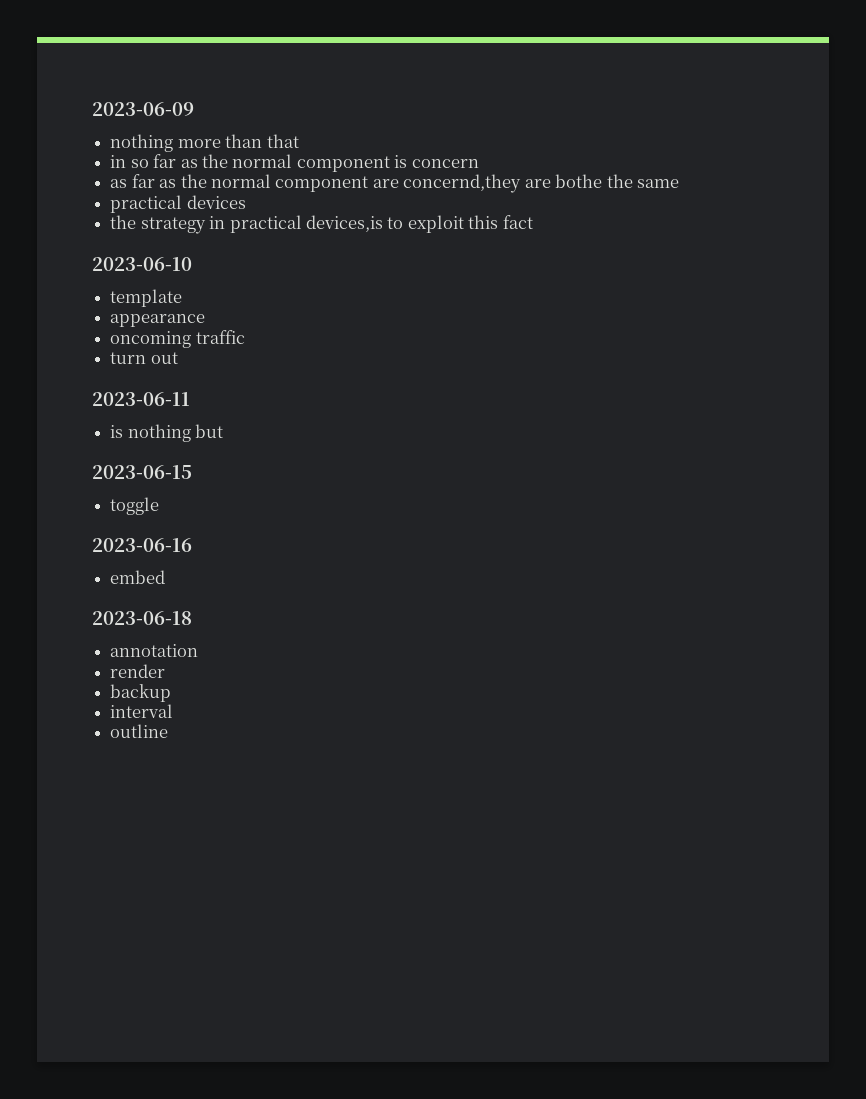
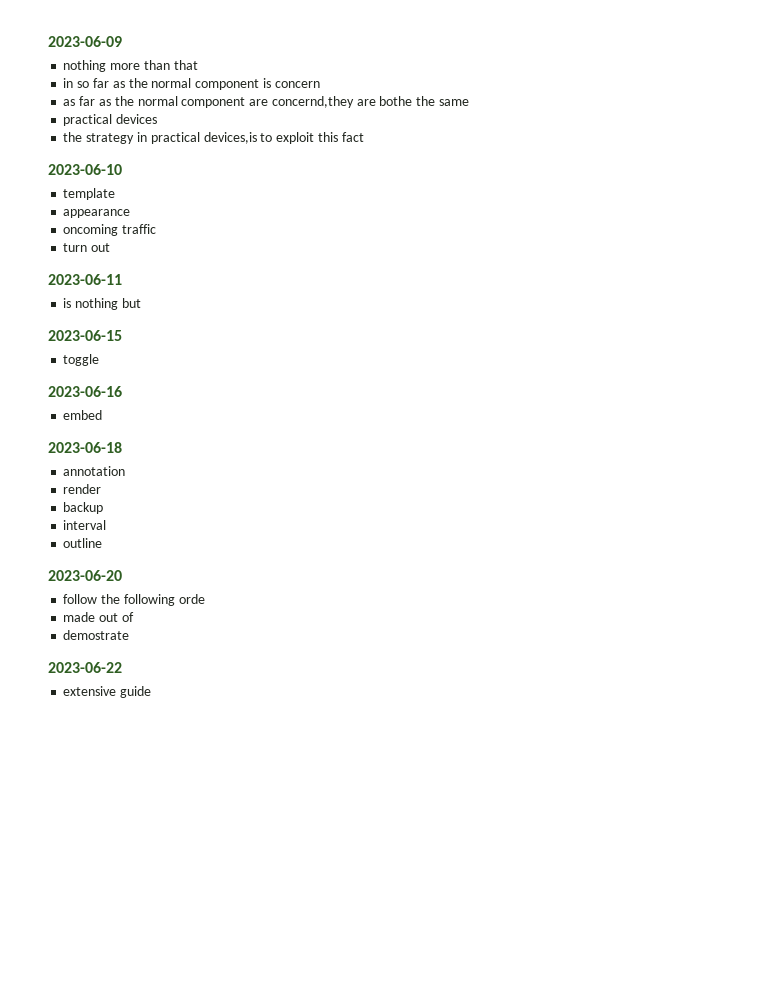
(169, 731) none -> [48,570,122,581] [63,594,205,606] [63,612,134,622] [63,630,130,640] [48,662,122,673] [63,686,152,698] // 2023-06-20 // follow the following orde // made out of // demostrate // 2023-06-22 // extensive guide

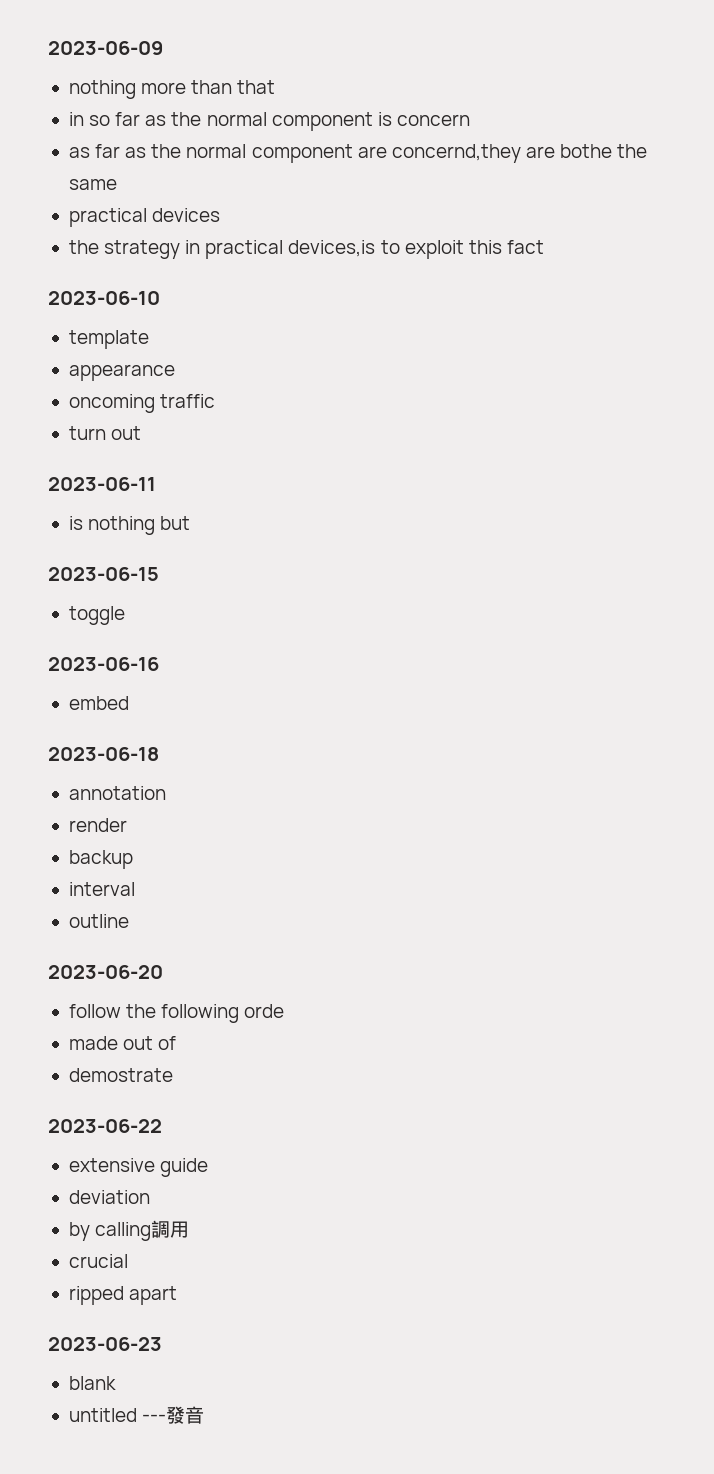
(152, 692) none -> [68,1190,150,1204] [68,1220,190,1241] [68,1254,128,1268] [68,1286,178,1305] [48,1337,162,1351] [68,1376,116,1390] [68,1406,205,1424] // deviation // by calling調用 // crucial // ripped apart // 2023-06-23 // blank // untitled ---發音

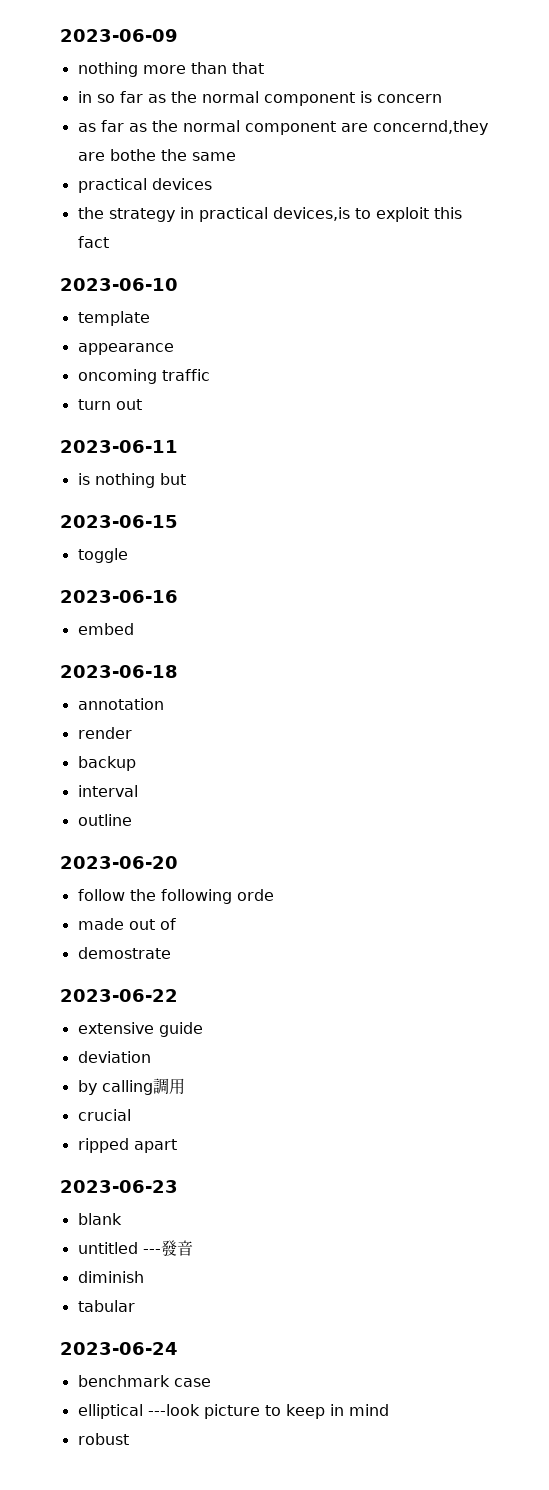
(205, 1415) none -> [77,1271,144,1283] [77,1300,135,1312] [60,1342,178,1355] [77,1375,211,1387] [77,1404,389,1419] [77,1433,129,1445] // diminish // tabular // 2023-06-24 // benchmark case // elliptical ---look picture to keep in mind // robust

